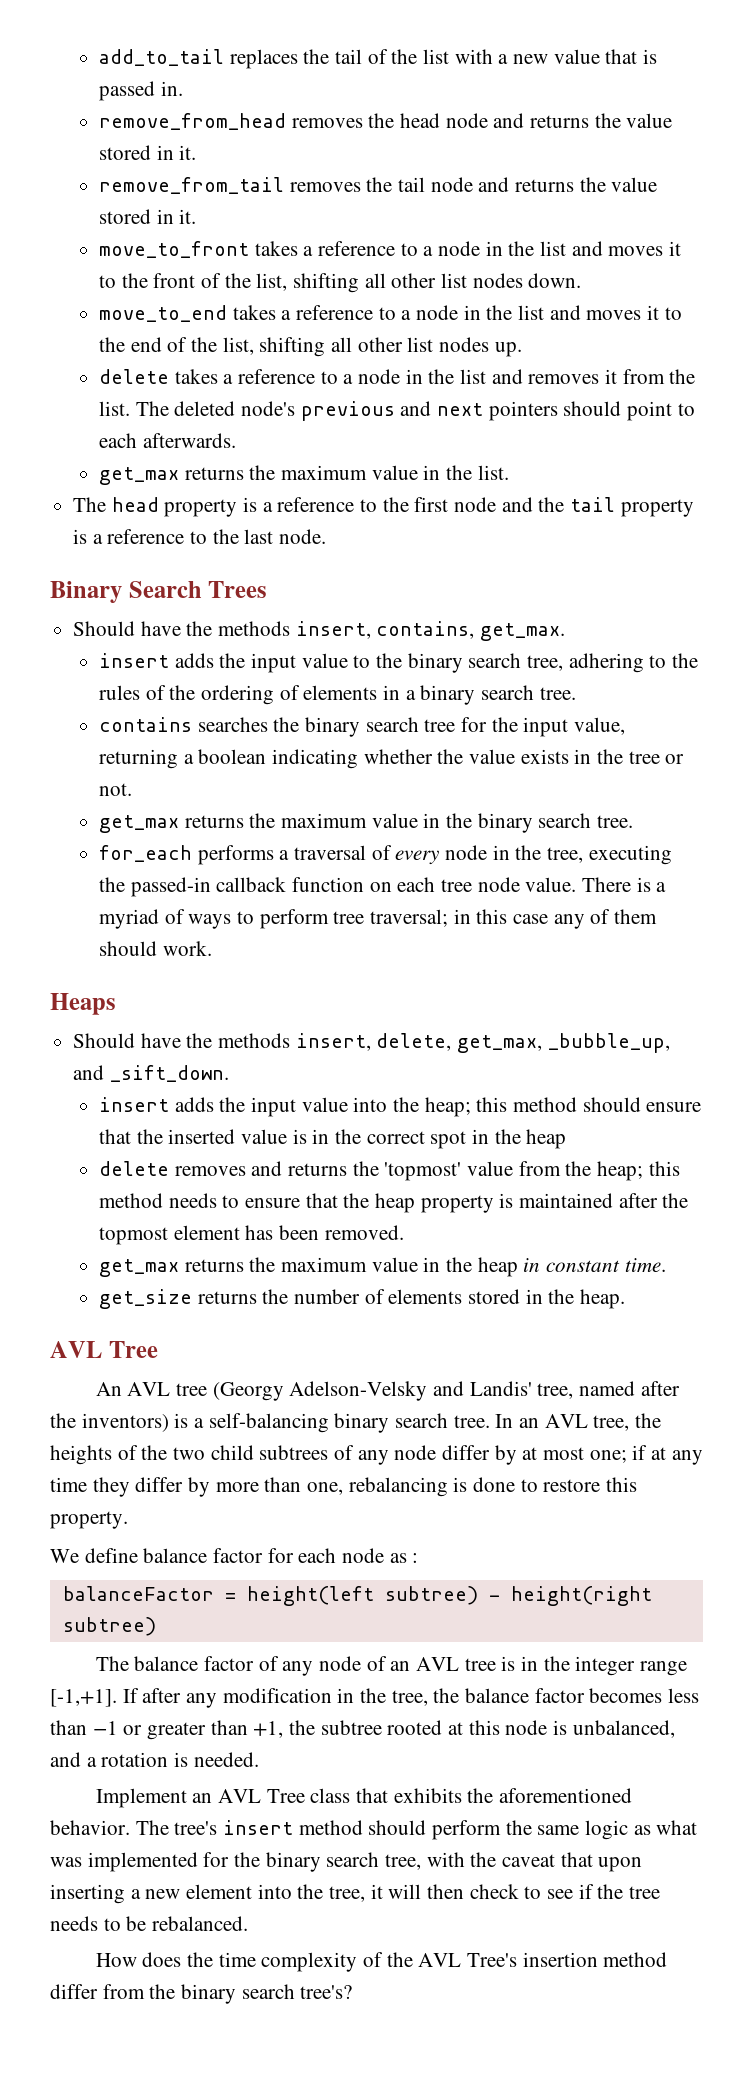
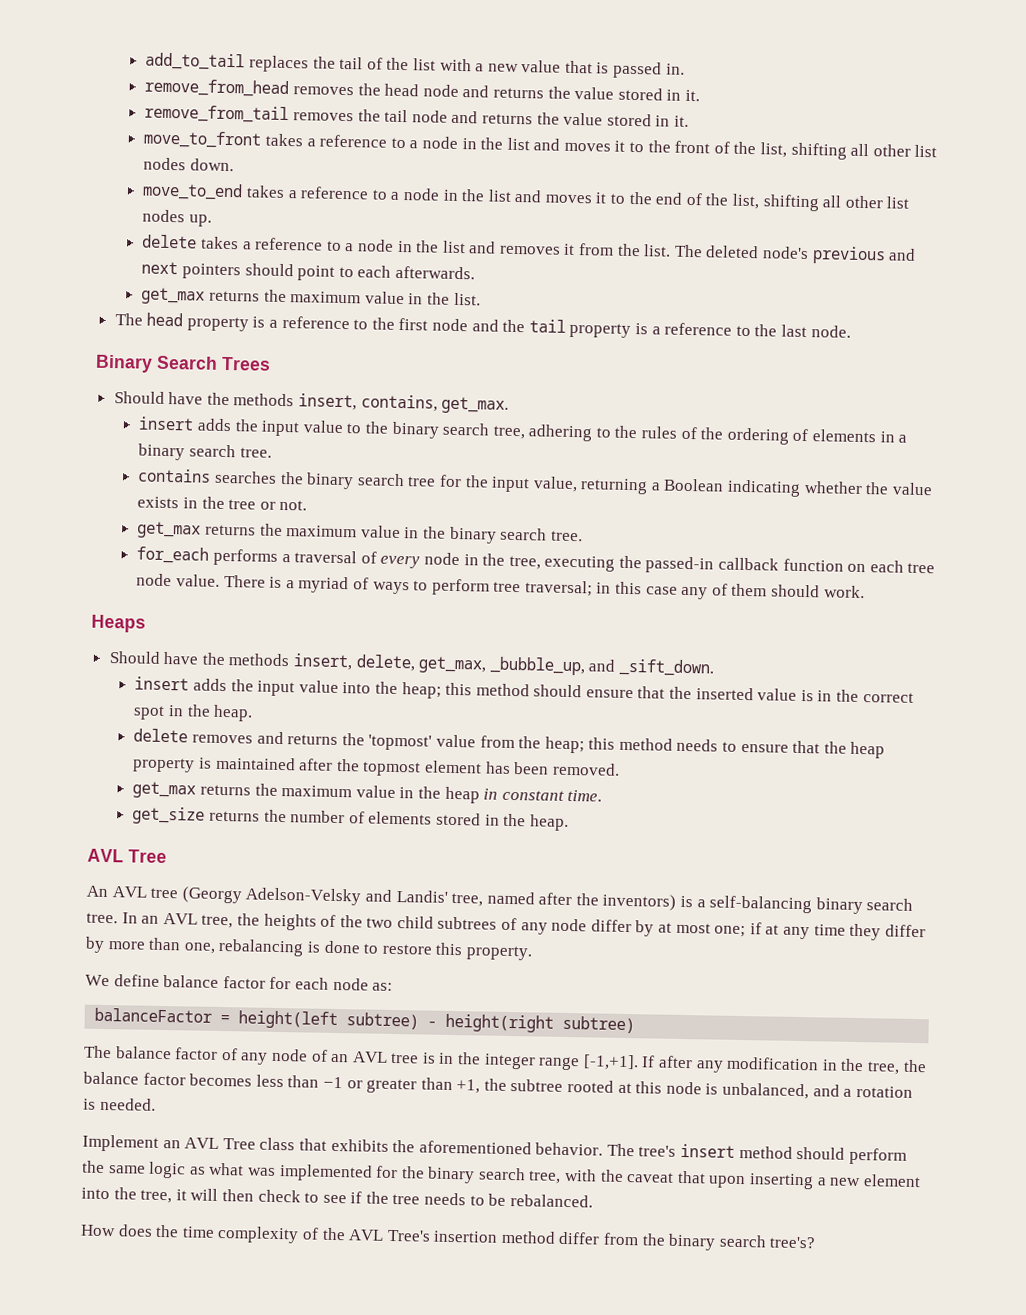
[198,749,267,764] boolean -> [663,478,725,492] Boolean
[526,1129,567,1149] heap -> [213,704,254,722] heap.
[389,1553,419,1563] as : -> [372,982,394,991] as:

